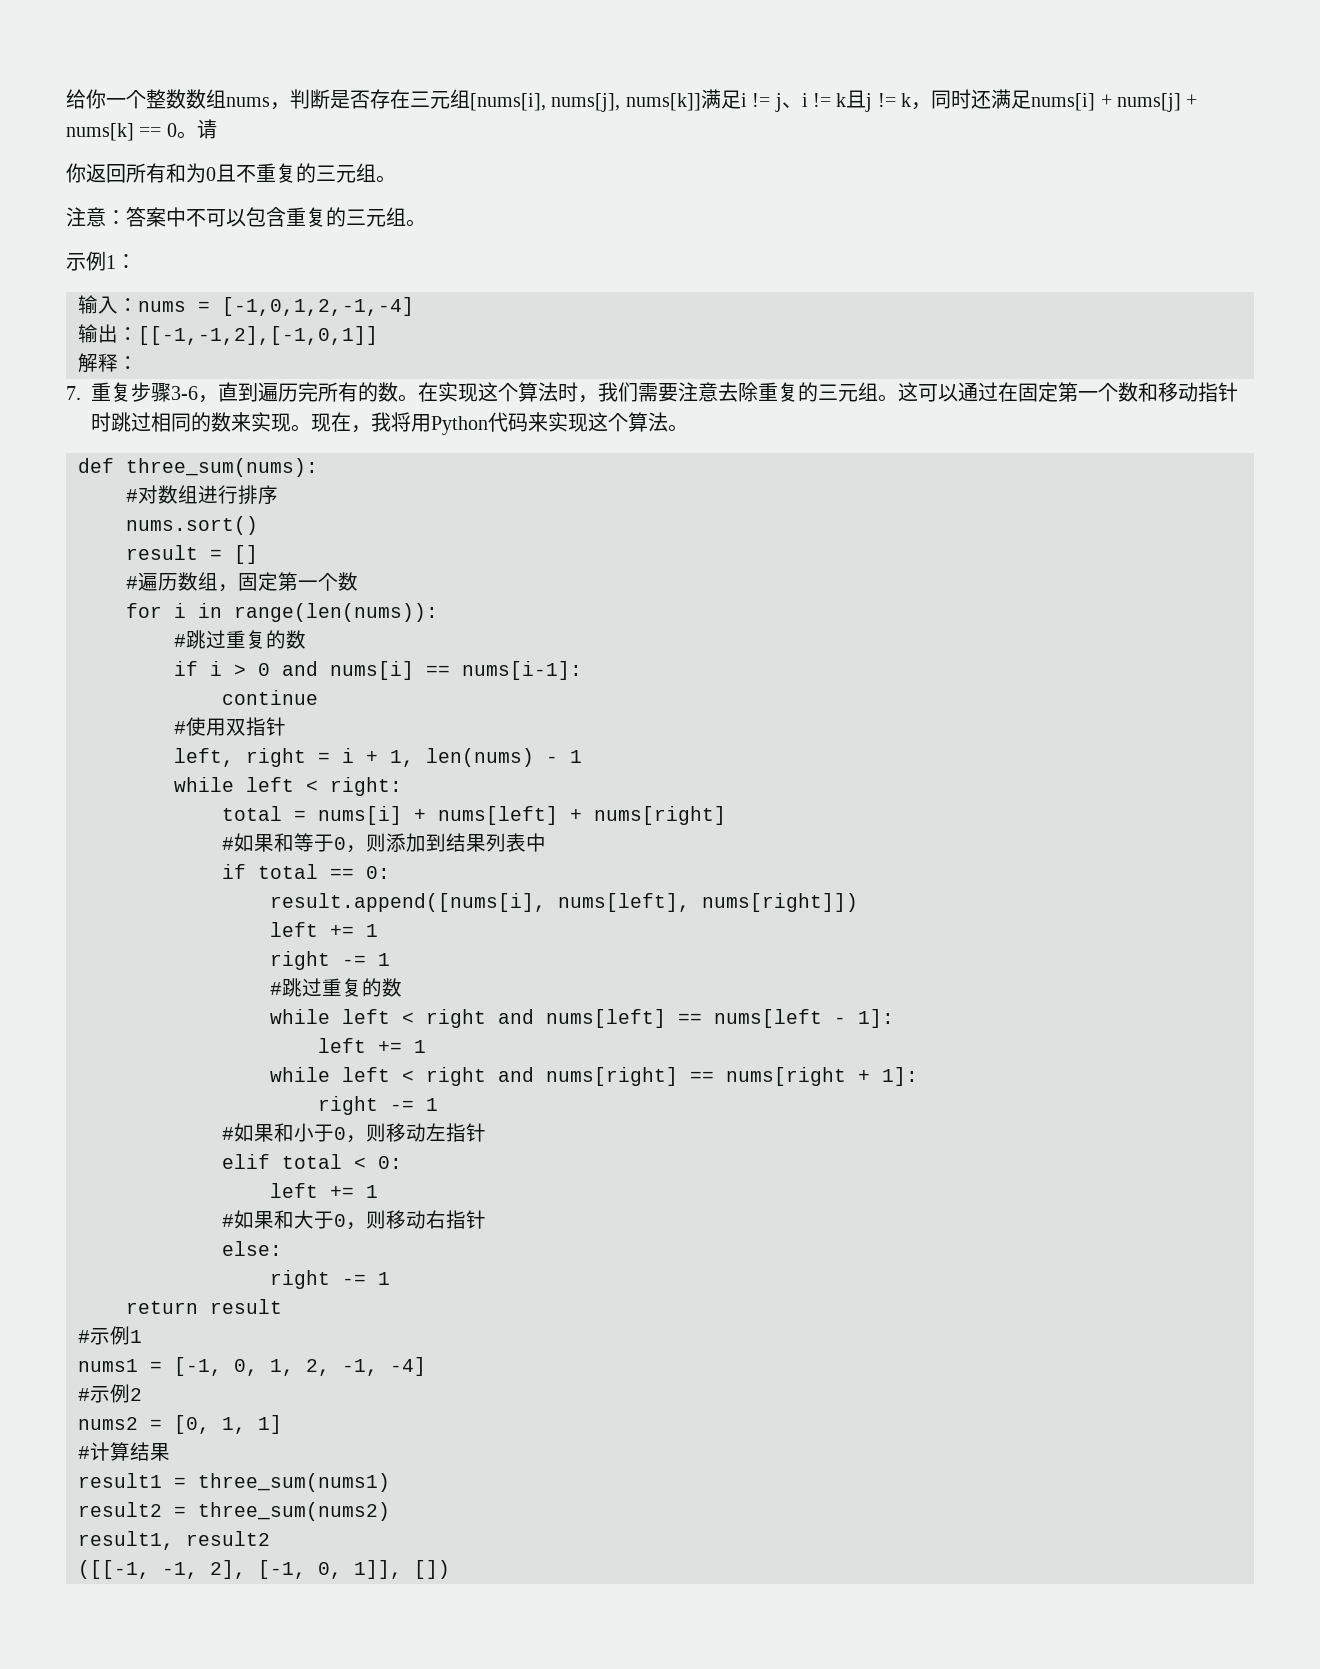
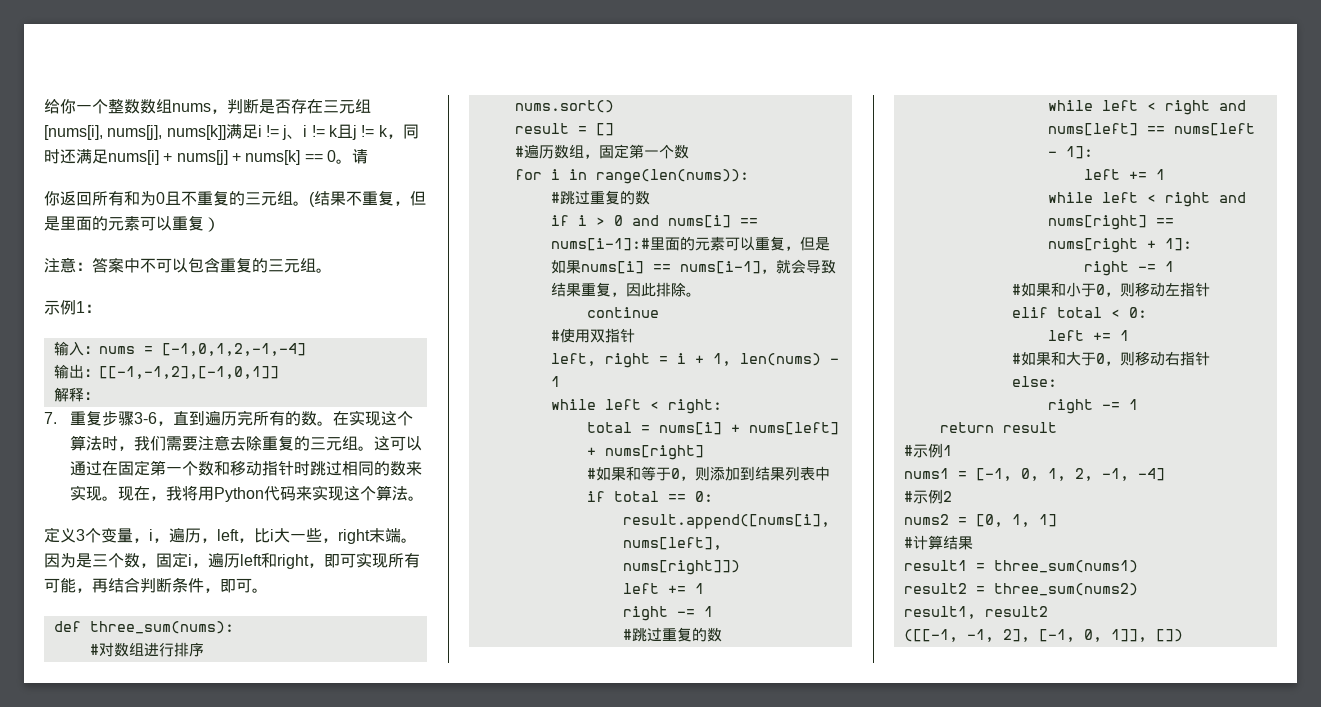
(396, 179) none -> [309,191,426,207] [44,216,220,232] (结果不重复，但是里面的元素可以重复）
(688, 428) none -> [44,527,417,544] [44,552,420,569] [44,577,268,593] // 定义3个变量，i，遍历，left，比i大一些，right末端。因为是三个数，固定i，遍历left和right，即可实现所有可能，再结合判断条件，即可。
[462,661,582,680] nums[i-1]: -> [550,236,830,251] [550,259,836,274] [550,282,701,297] nums[i-1]:#里面的元素可以重复，但是如果nums[i] == nums[i-1]，就会导致结果重复，因此排除。

